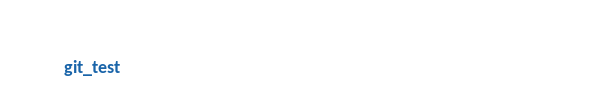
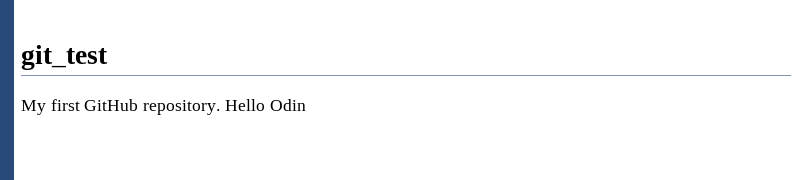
(120, 68) none -> [21,99,306,115] // My first GitHub repository. Hello Odin

